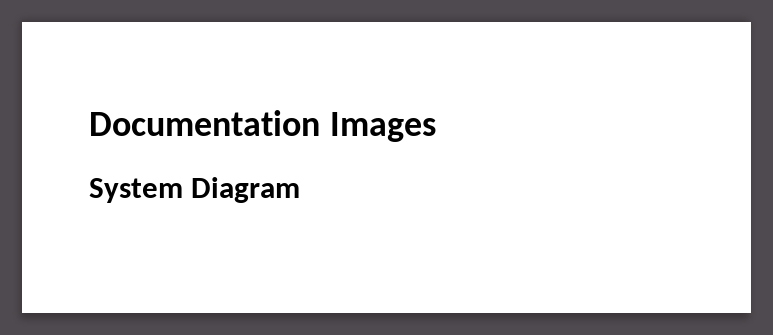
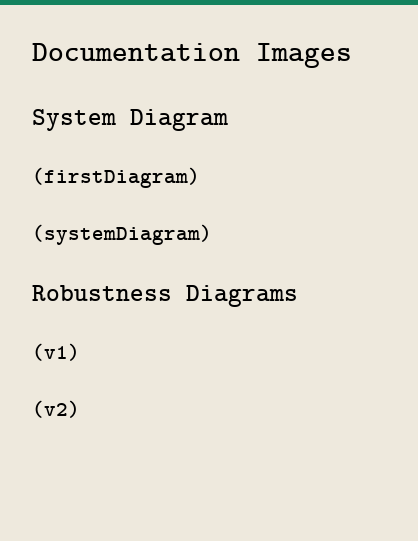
(301, 190) none -> [32,167,200,188] [32,224,212,245] [32,285,298,307] [32,343,80,361] [32,400,80,418] // (firstDiagram) // (systemDiagram) // Robustness Diagrams // (v1) // (v2)

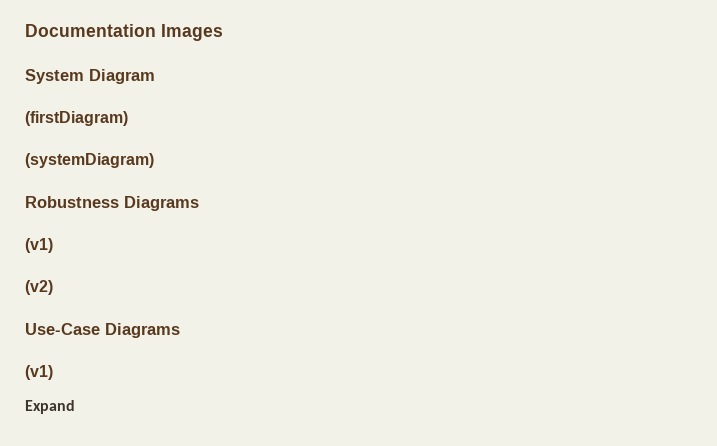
(80, 409) none -> [25,323,180,338] [25,365,53,380] [25,400,75,414] // Use-Case Diagrams // (v1) // Expand

